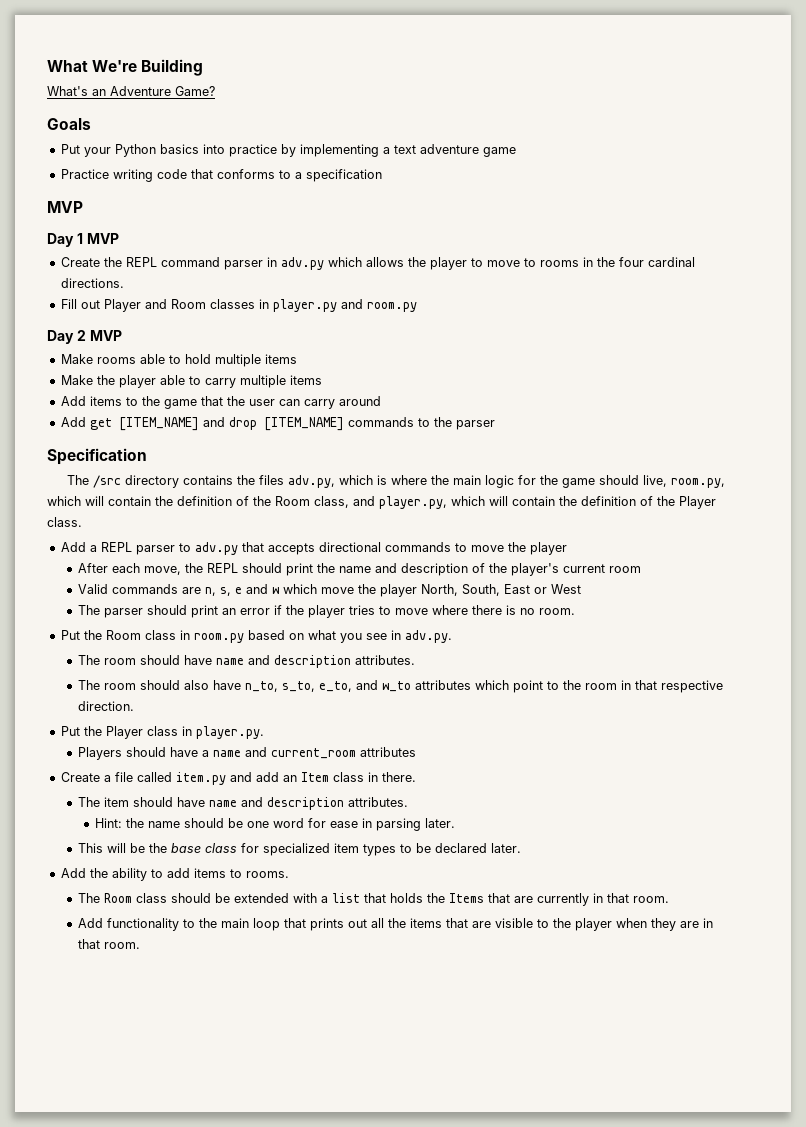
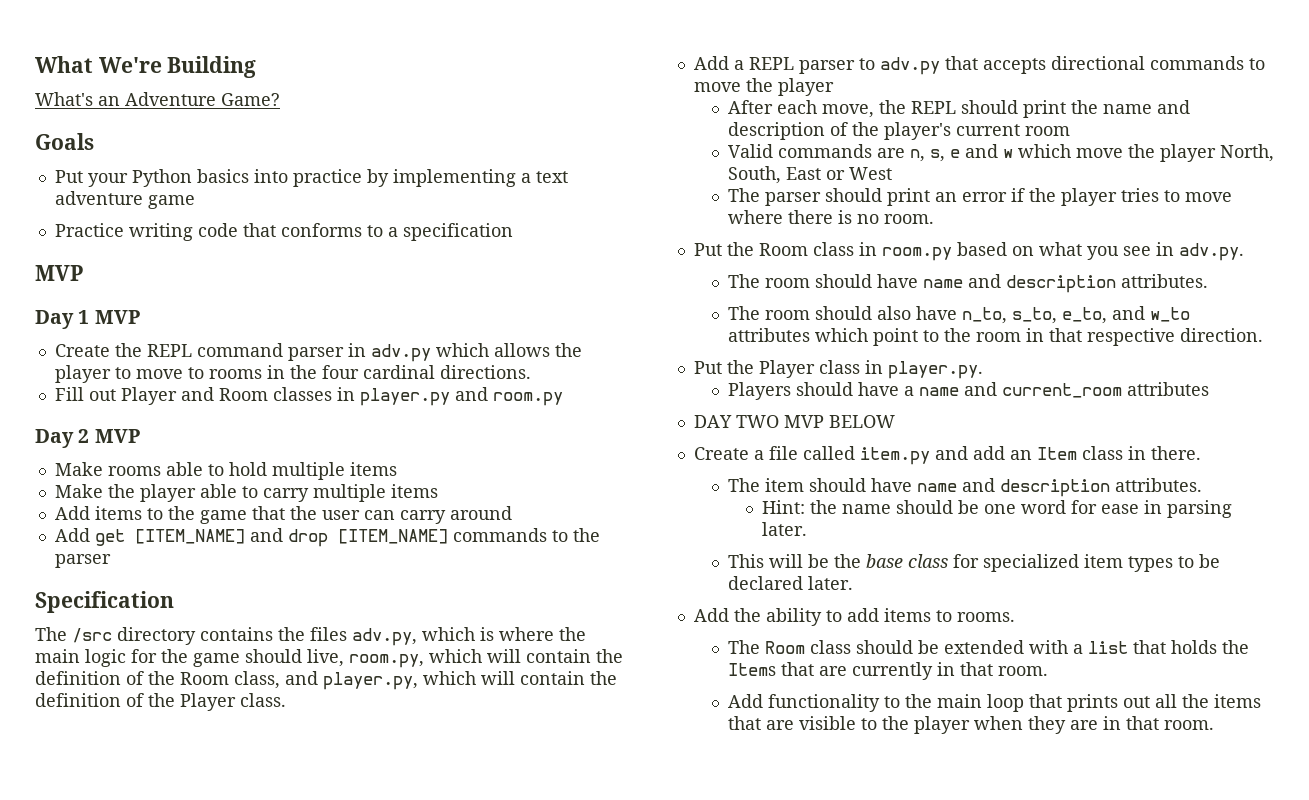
(417, 752) none -> [693,415,895,428] // DAY TWO MVP BELOW

